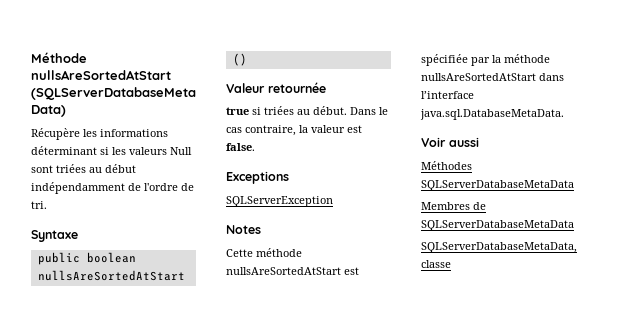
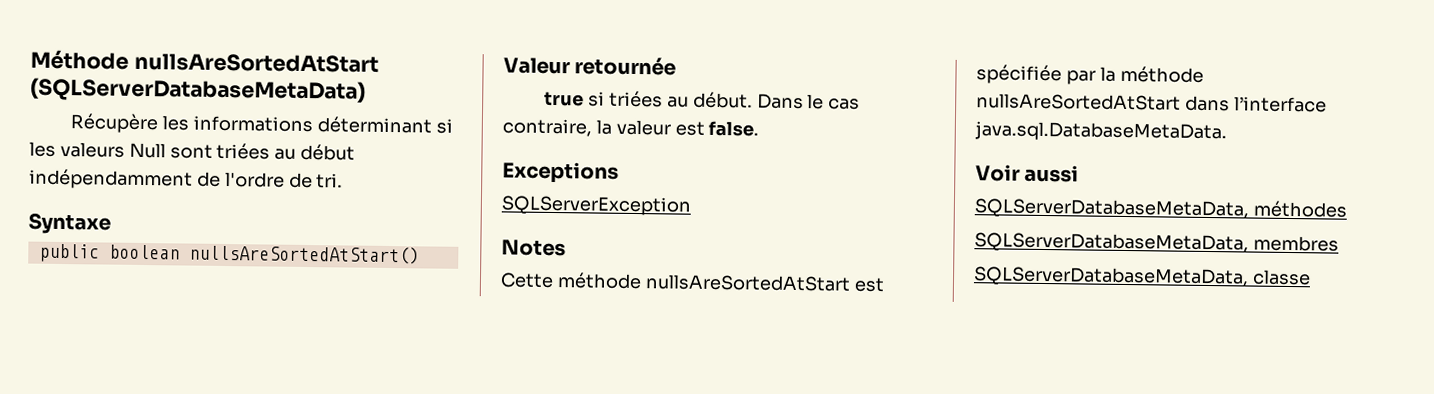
[421,161,472,170] [421,180,574,191] [421,202,486,210] [421,220,574,231] Méthodes SQLServerDatabaseMetaData // Membres de SQLServerDatabaseMetaData -> [974,198,1347,220] [974,232,1339,254] SQLServerDatabaseMetaData, méthodes // SQLServerDatabaseMetaData, membres

